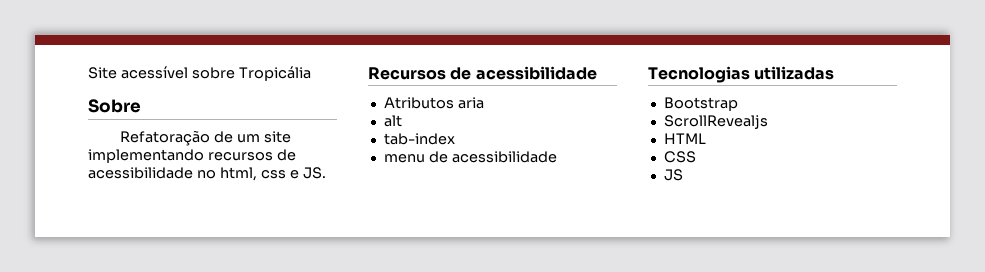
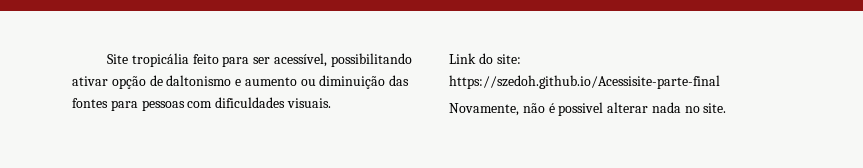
[120,66,311,81] [88,99,141,113] [119,130,291,146] [88,149,296,163] [88,167,326,181] [368,66,597,80] [383,97,484,109] [383,115,402,127] [383,133,455,145] [383,151,557,163] [648,66,835,83] [663,97,738,111] [663,115,768,129] [663,133,706,144] [663,151,696,163] [663,169,683,181] acessível sobre Tropicália // Sobre // Refatoração de um site implementando recursos de acessibilidade no html, css e JS. // Recursos de acessibilidade // Atributos aria // alt // tab-index // menu de acessibilidade // Tecnologias utilizadas // Bootstrap // ScrollRevealjs // HTML // CSS // JS -> [131,53,412,67] [72,75,410,89] [72,97,331,111] [449,53,521,64] [449,75,720,89] [449,102,727,116] tropicália feito para ser acessível, possibilitando ativar opção de daltonismo e aumento ou diminuição das fontes para pessoas com dificuldades visuais. // Link do site: https://szedoh.github.io/Acessisite-parte-final // Novamente, não é possivel alterar nada no site.

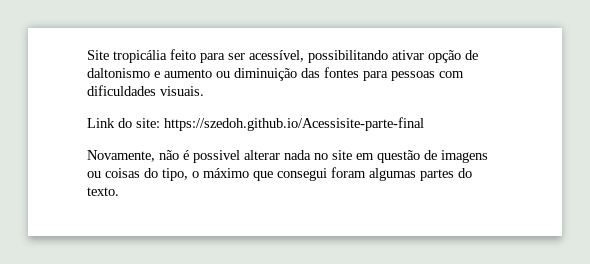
[703,103,727,113] site. -> [332,150,488,163] [87,167,472,181] [87,187,119,196] site em questão de imagens ou coisas do tipo, o máximo que consegui foram algumas partes do texto.

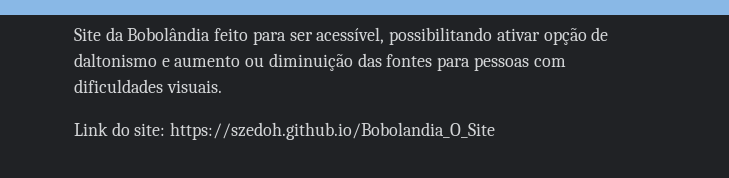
[113,50,167,63] tropicália -> [105,27,211,41] da Bobolândia
[164,117,424,131] [87,150,488,163] [87,167,472,181] [87,187,119,196] https://szedoh.github.io/Acessisite-parte-final // Novamente, não é possivel alterar nada no site em questão de imagens ou coisas do tipo, o máximo que consegui foram algumas partes do texto. -> [170,122,496,140] https://szedoh.github.io/Bobolandia_O_Site

